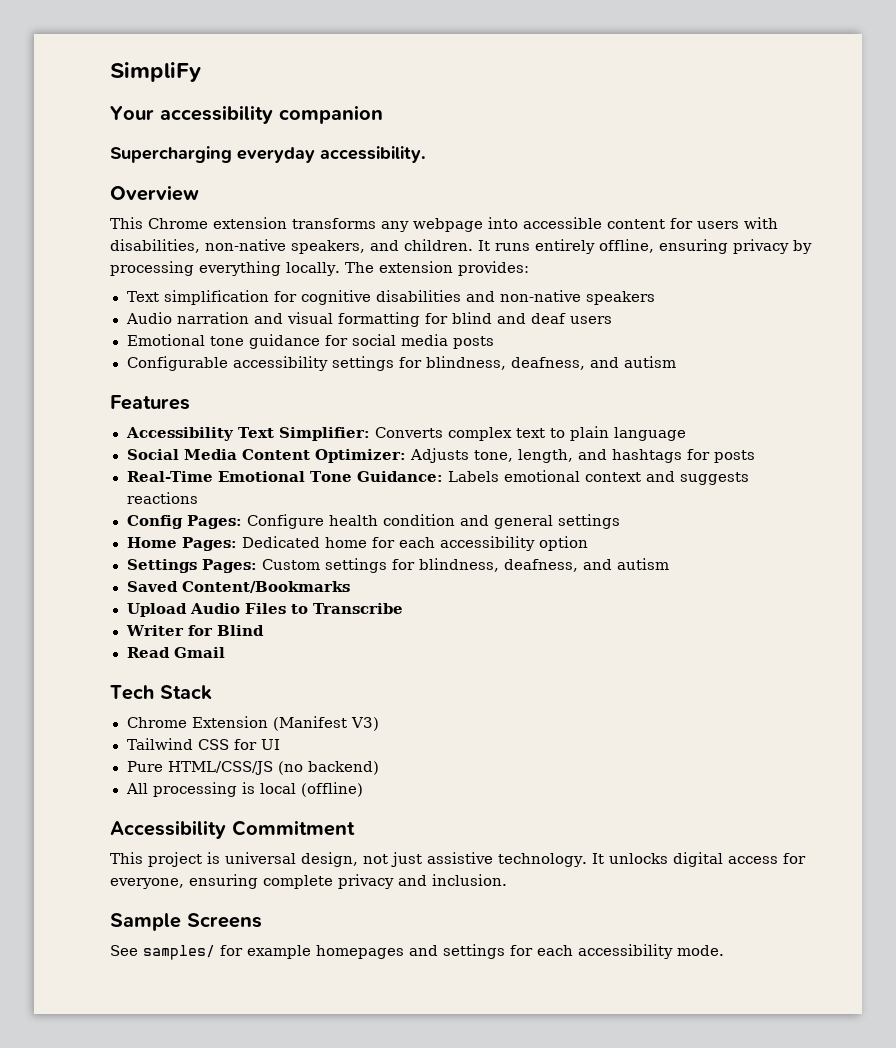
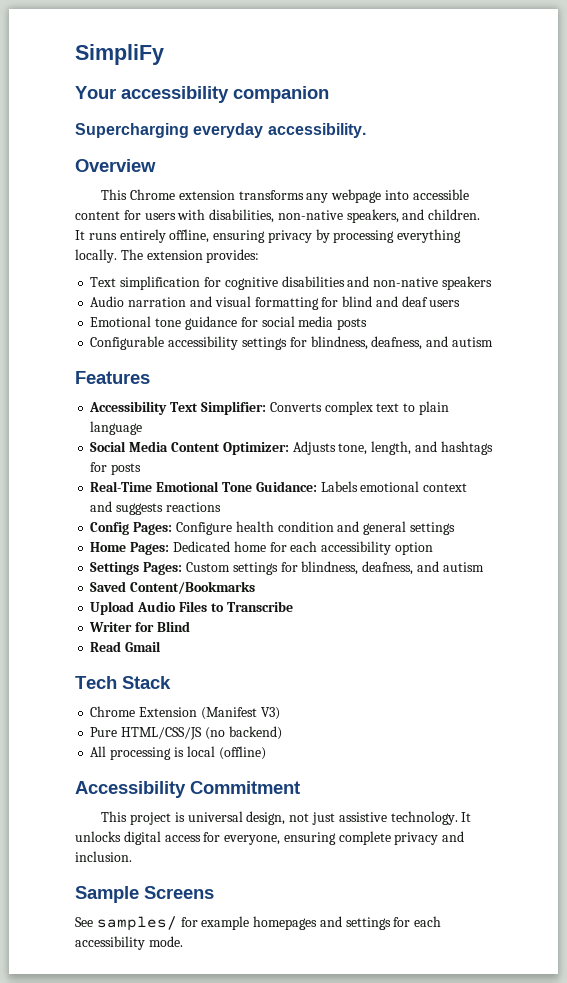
[126,738,281,750] // Tailwind CSS for UI -> (280, 713) none

